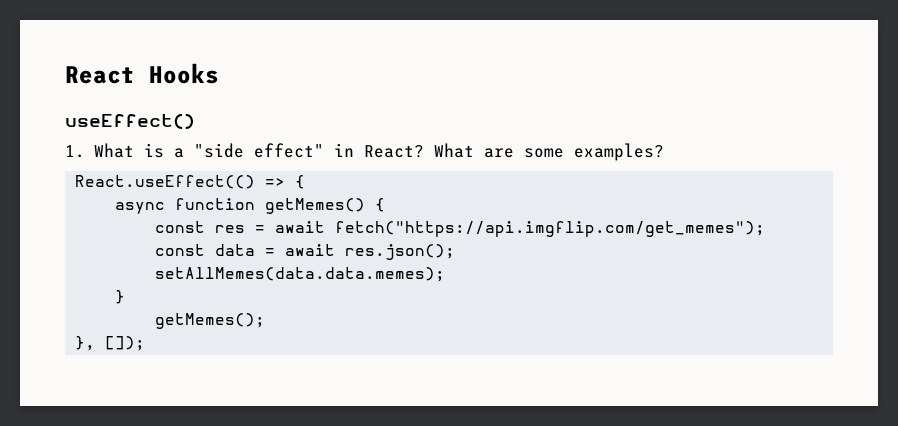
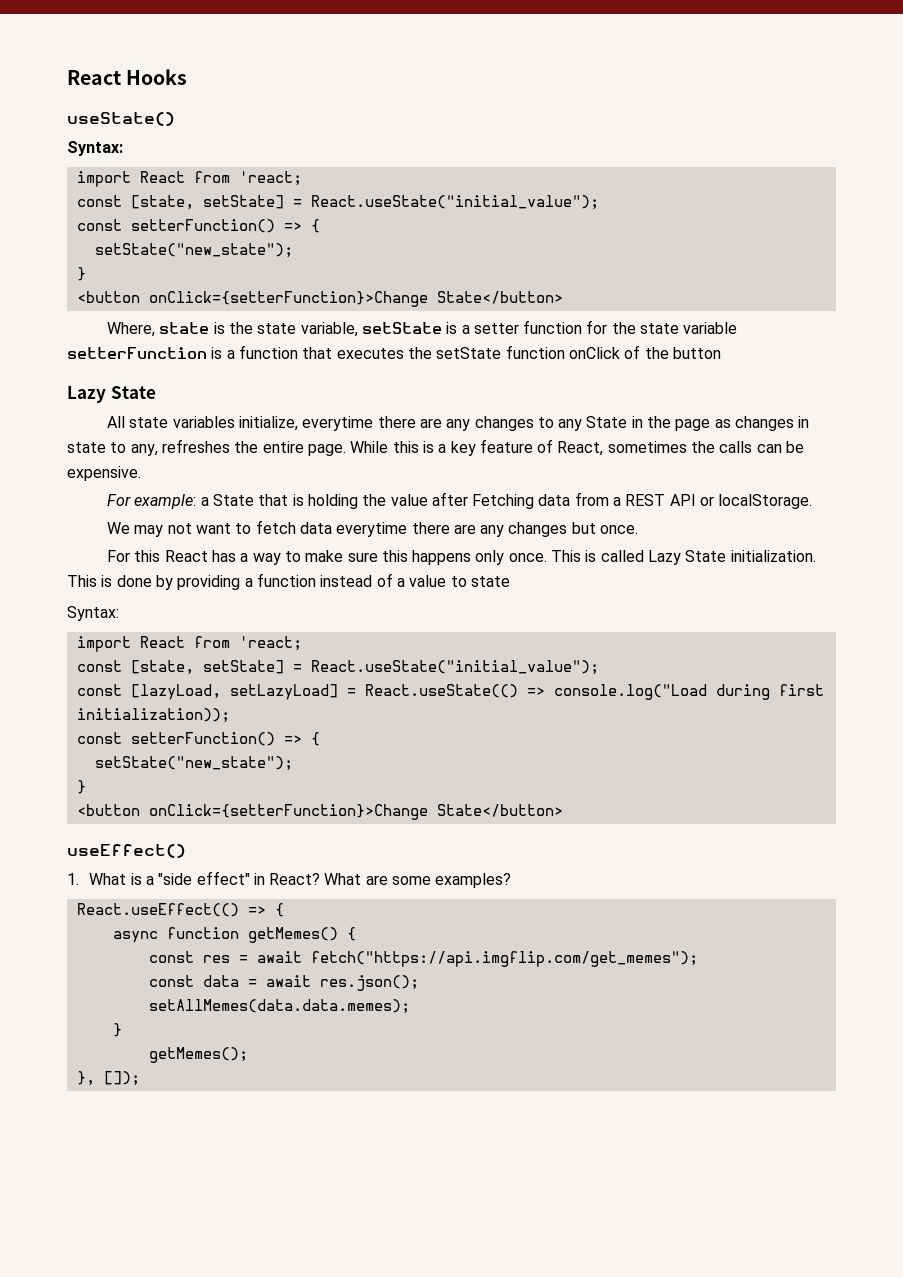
(219, 73) none -> [67,112,175,126] [67,141,123,156] [76,171,302,187] [76,195,599,210] [76,219,320,233] [94,243,293,258] [76,267,86,281] [76,291,563,307] [106,320,738,337] [67,345,721,359] [67,386,156,403] [106,416,810,431] [67,439,805,456] [67,466,141,481] [106,492,813,509] [106,520,639,537] [106,550,816,565] [67,573,510,590] [67,606,119,621] [76,636,302,652] [76,660,599,675] [76,684,824,700] [76,708,230,723] [76,732,320,746] [94,756,293,771] [76,780,86,794] [76,804,563,820] // useState() // Syntax: // import React from 'react; // const [state, setState] = React.useState("initial_value"); // const setterFunction() => { // setState("new_state"); // } // <button onClick={setterFunction}>Change State</button> // Where, state is the state variable, setState is a setter function for the state variable setterFunction is a function that executes the setState function onClick of the button // Lazy State // All state variables initialize, everytime there are any changes to any State in the page as changes in state to any, refreshes the entire page. While this is a key feature of React, sometimes the calls can be expensive. // For example: a State that is holding the value after Fetching data from a REST API or localStorage. // We may not want to fetch data everytime there are any changes but once. // For this React has a way to make sure this happens only once. This is called Lazy State initialization. This is done by providing a function instead of a value to state // Syntax: // import React from 'react; // const [state, setState] = React.useState("initial_value"); // const [lazyLoad, setLazyLoad] = React.useState(() => console.log("Load during first initialization)); // const setterFunction() => { // setState("new_state"); // } // <button onClick={setterFunction}>Change State</button>

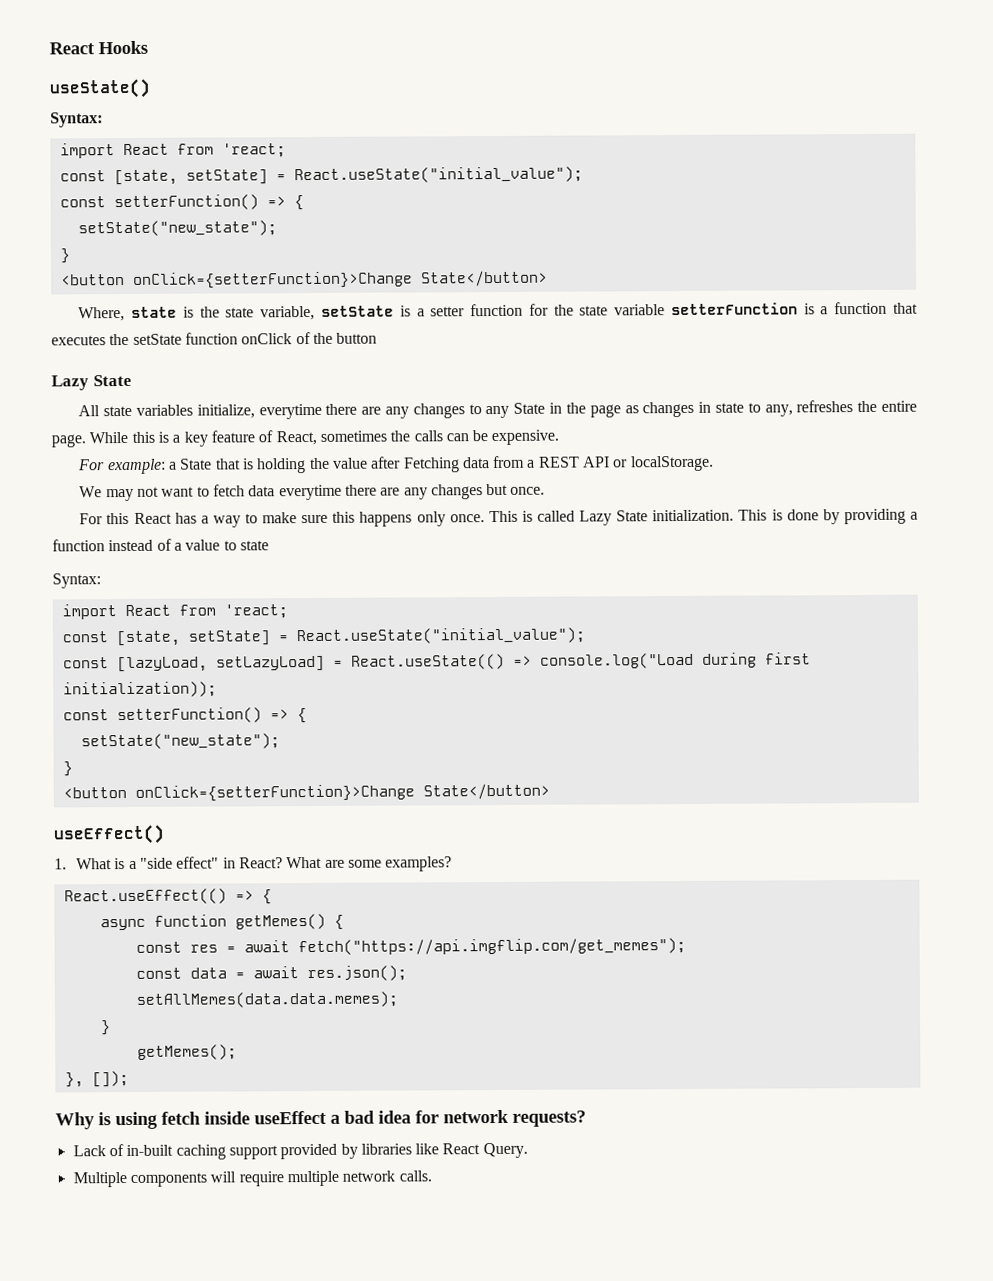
(140, 1078) none -> [55,1109,586,1130] [72,1142,528,1160] [72,1170,432,1188] // Why is using fetch inside useEffect a bad idea for network requests? // Lack of in-built caching support provided by libraries like React Query. // Multiple components will require multiple network calls.

